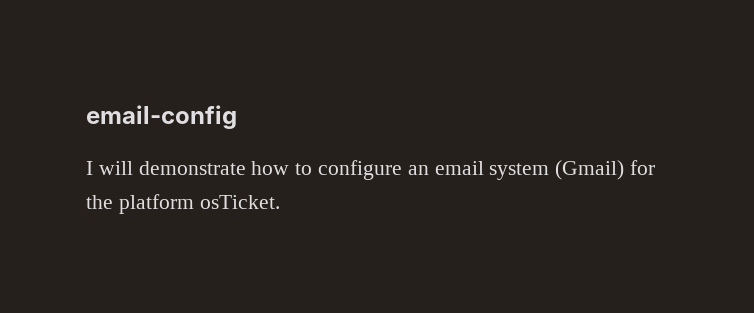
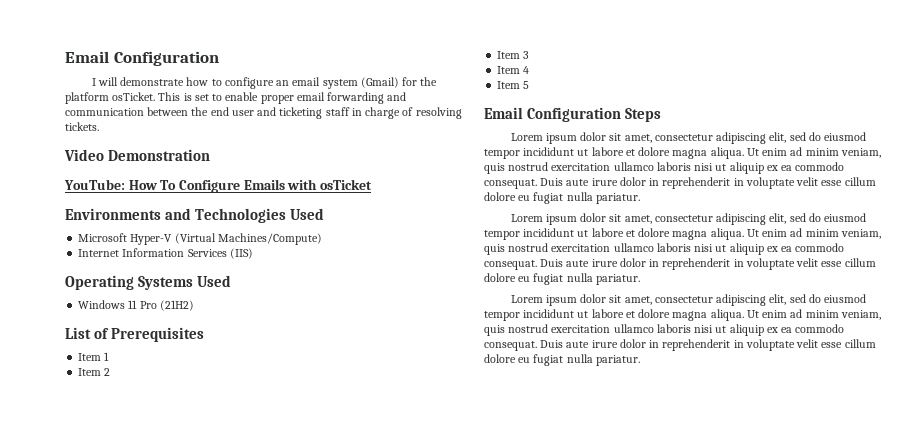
[86,105,237,129] email-config -> [65,51,219,66] Email Configuration
(280, 202) none -> [158,92,407,104] [65,107,462,119] [65,122,99,131] [64,149,211,161] [64,179,372,193] [65,208,325,223] [78,233,322,245] [78,248,253,259] [65,275,232,290] [78,300,194,311] [65,327,205,342] [78,352,110,361] [78,368,111,376] [497,51,530,59] [497,66,530,74] [497,81,530,89] [484,107,662,122] [510,132,867,144] [484,147,881,159] [484,162,845,174] [484,177,876,189] [484,192,640,204] [510,213,867,225] [484,228,881,240] [484,243,845,255] [484,258,876,270] [484,273,640,285] [510,294,867,306] [484,309,881,321] [484,324,845,336] [484,339,876,351] [484,354,640,366] This is set to enable proper email forwarding and communication between the end user and ticketing staff in charge of resolving tickets. // Video Demonstration // YouTube: How To Configure Emails with osTicket // Environments and Technologies Used // Microsoft Hyper-V (Virtual Machines/Compute) // Internet Information Services (IIS) // Operating Systems Used // Windows 11 Pro (21H2) // List of Prerequisites // Item 1 // Item 2 // Item 3 // Item 4 // Item 5 // Email Configuration Steps // Lorem ipsum dolor sit amet, consectetur adipiscing elit, sed do eiusmod tempor incididunt ut labore et dolore magna aliqua. Ut enim ad minim veniam, quis nostrud exercitation ullamco laboris nisi ut aliquip ex ea commodo consequat. Duis aute irure dolor in reprehenderit in voluptate velit esse cillum dolore eu fugiat nulla pariatur. // Lorem ipsum dolor sit amet, consectetur adipiscing elit, sed do eiusmod tempor incididunt ut labore et dolore magna aliqua. Ut enim ad minim veniam, quis nostrud exercitation ullamco laboris nisi ut aliquip ex ea commodo consequat. Duis aute irure dolor in reprehenderit in voluptate velit esse cillum dolore eu fugiat nulla pariatur. // Lorem ipsum dolor sit amet, consectetur adipiscing elit, sed do eiusmod tempor incididunt ut labore et dolore magna aliqua. Ut enim ad minim veniam, quis nostrud exercitation ullamco laboris nisi ut aliquip ex ea commodo consequat. Duis aute irure dolor in reprehenderit in voluptate velit esse cillum dolore eu fugiat nulla pariatur.

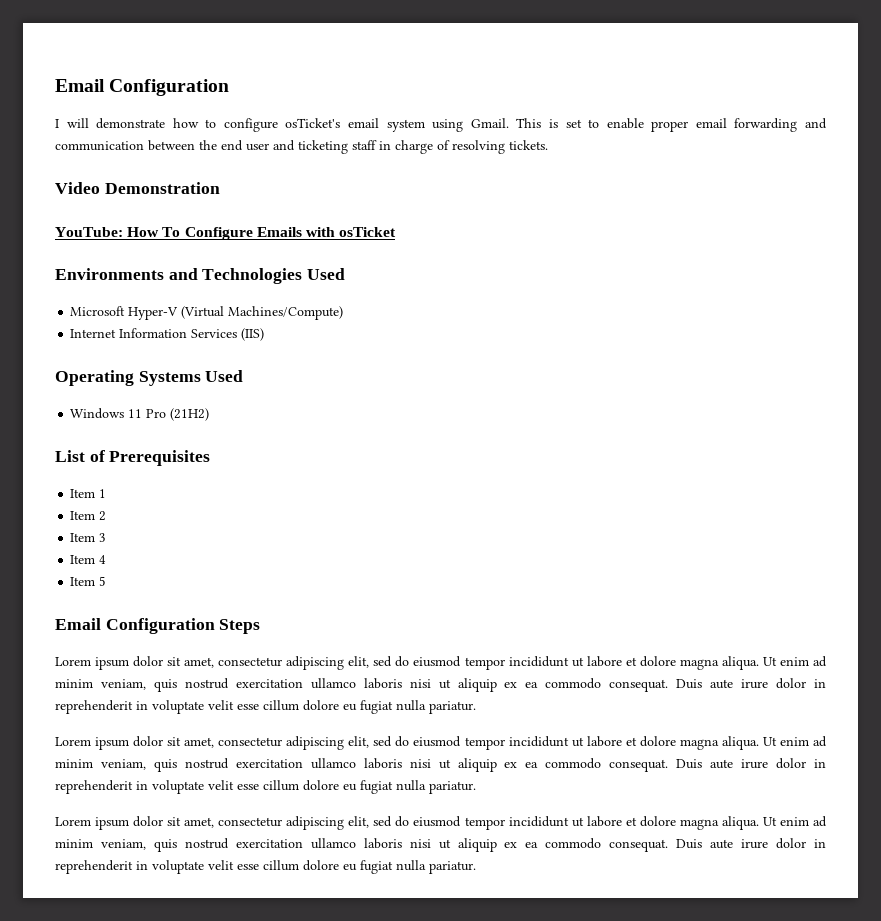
[276,80,290,86] an -> [285,118,341,128] osTicket's
[360,77,438,88] [65,92,156,104] (Gmail) for the platform osTicket. -> [432,118,509,132] using Gmail.

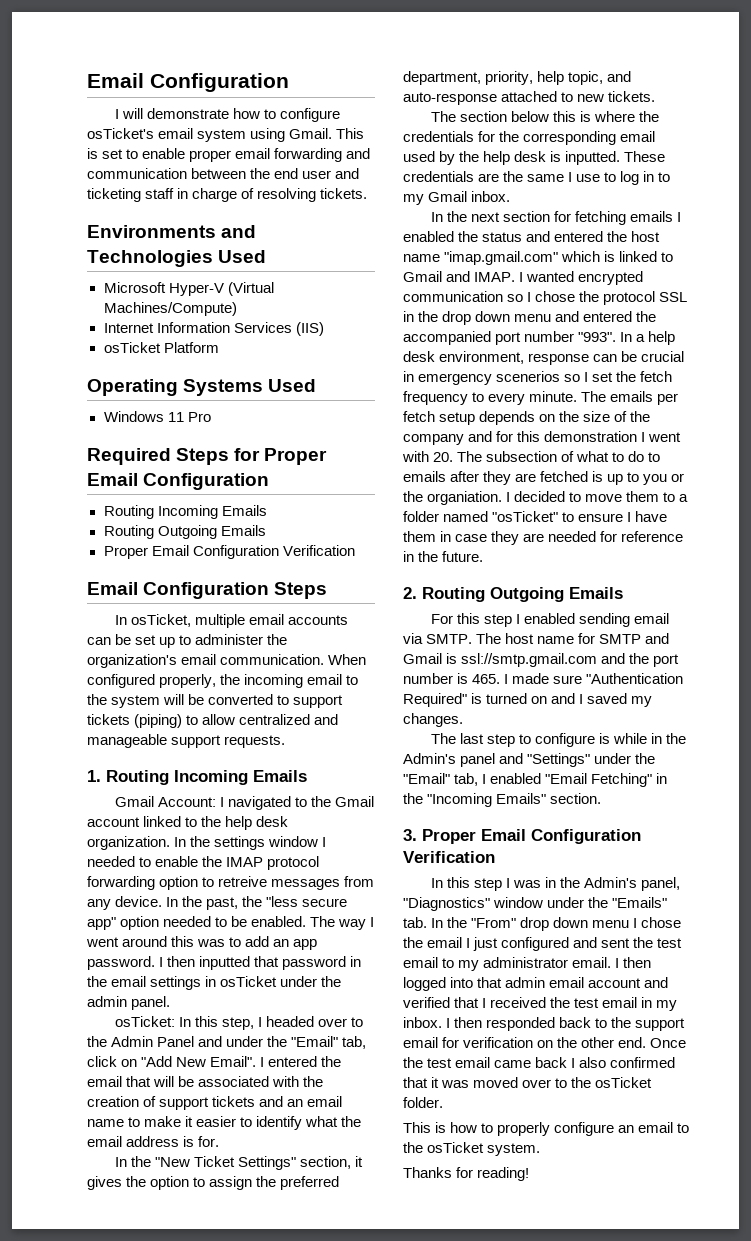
[55,182,220,194] [55,227,397,240] // Video Demonstration // YouTube: How To Configure Emails with osTicket -> (368, 193) none
(265, 334) none -> [103,342,219,353] // osTicket Platform
[170,408,210,421] [55,450,211,466] [70,489,107,498] [70,511,107,521] [70,533,107,542] [70,555,107,564] [70,576,107,586] [55,618,261,634] [55,656,827,670] [55,678,827,692] [55,700,476,714] [55,736,827,750] [55,758,827,772] [55,780,476,794] [55,816,827,830] [55,838,827,852] [55,860,476,874] (21H2) // List of Prerequisites // Item 1 // Item 2 // Item 3 // Item 4 // Item 5 // Email Configuration Steps // Lorem ipsum dolor sit amet, consectetur adipiscing elit, sed do eiusmod tempor incididunt ut labore et dolore magna aliqua. Ut enim ad minim veniam, quis nostrud exercitation ullamco laboris nisi ut aliquip ex ea commodo consequat. Duis aute irure dolor in reprehenderit in voluptate velit esse cillum dolore eu fugiat nulla pariatur. // Lorem ipsum dolor sit amet, consectetur adipiscing elit, sed do eiusmod tempor incididunt ut labore et dolore magna aliqua. Ut enim ad minim veniam, quis nostrud exercitation ullamco laboris nisi ut aliquip ex ea commodo consequat. Duis aute irure dolor in reprehenderit in voluptate velit esse cillum dolore eu fugiat nulla pariatur. // Lorem ipsum dolor sit amet, consectetur adipiscing elit, sed do eiusmod tempor incididunt ut labore et dolore magna aliqua. Ut enim ad minim veniam, quis nostrud exercitation ullamco laboris nisi ut aliquip ex ea commodo consequat. Duis aute irure dolor in reprehenderit in voluptate velit esse cillum dolore eu fugiat nulla pariatur. -> [87,448,328,465] [87,473,270,490] [103,505,267,519] [103,525,266,539] [103,545,355,559] [87,582,328,599] [114,614,348,628] [87,634,288,648] [87,654,367,668] [87,674,359,688] [87,694,344,708] [87,714,339,728] [87,734,286,748] [87,770,307,785] [114,796,375,810] [87,816,289,830] [87,836,327,850] [87,856,320,870] [87,876,375,890] [87,896,348,910] [87,916,375,930] [86,936,318,950] [87,956,362,970] [87,976,342,990] [87,996,171,1010] [114,1016,364,1030] [87,1036,367,1049] [87,1056,342,1067] [87,1076,324,1087] [87,1096,343,1110] [87,1116,362,1130] [87,1136,220,1147] [114,1156,364,1170] [87,1176,340,1190] [403,71,632,85] [403,91,656,105] [430,111,660,122] [403,131,656,145] [403,151,666,165] [403,171,671,185] [403,191,511,205] [430,211,682,225] [403,231,661,242] [403,251,674,265] [403,271,644,285] [403,291,688,305] [403,311,657,325] [403,331,676,345] [403,351,685,365] [403,371,673,385] [403,391,679,405] [403,411,651,425] [403,431,682,445] [402,451,661,462] [403,471,685,485] [403,491,689,505] [403,511,668,522] [403,531,684,545] [403,551,484,562] [403,587,623,602] [430,613,670,627] [403,633,670,644] [403,653,680,667] [403,673,684,684] [403,693,653,707] [403,713,463,727] [430,733,687,747] [403,753,656,767] [403,773,668,787] [403,793,602,807] [403,829,641,844] [403,851,495,863] [430,877,681,891] [403,897,668,911] [403,917,682,931] [403,937,683,951] [403,957,652,971] [403,977,669,991] [403,997,678,1011] [403,1017,686,1031] [403,1037,687,1048] [403,1057,676,1068] [403,1077,653,1088] [403,1097,443,1108] [403,1122,690,1136] [403,1142,541,1156] [403,1167,530,1181] // Required Steps for Proper Email Configuration // Routing Incoming Emails // Routing Outgoing Emails // Proper Email Configuration Verification // Email Configuration Steps // In osTicket, multiple email accounts can be set up to administer the organization's email communication. When configured properly, the incoming email to the system will be converted to support tickets (piping) to allow centralized and manageable support requests. // 1. Routing Incoming Emails // Gmail Account: I navigated to the Gmail account linked to the help desk organization. In the settings window I needed to enable the IMAP protocol forwarding option to retreive messages from any device. In the past, the "less secure app" option needed to be enabled. The way I went around this was to add an app password. I then inputted that password in the email settings in osTicket under the admin panel. // osTicket: In this step, I headed over to the Admin Panel and under the "Email" tab, click on "Add New Email". I entered the email that will be associated with the creation of support tickets and an email name to make it easier to identify what the email address is for. // In the "New Ticket Settings" section, it gives the option to assign the preferred department, priority, help topic, and auto-response attached to new tickets. // The section below this is where the credentials for the corresponding email used by the help desk is inputted. These credentials are the same I use to log in to my Gmail inbox. // In the next section for fetching emails I enabled the status and entered the host name "imap.gmail.com" which is linked to Gmail and IMAP. I wanted encrypted communication so I chose the protocol SSL in the drop down menu and entered the accompanied port number "993". In a help desk environment, response can be crucial in emergency scenerios so I set the fetch frequency to every minute. The emails per fetch setup depends on the size of the company and for this demonstration I went with 20. The subsection of what to do to emails after they are fetched is up to you or the organiation. I decided to move them to a folder named "osTicket" to ensure I have them in case they are needed for reference in the future. // 2. Routing Outgoing Emails // For this step I enabled sending email via SMTP. The host name for SMTP and Gmail is ssl://smtp.gmail.com and the port number is 465. I made sure "Authentication Required" is turned on and I saved my changes. // The last step to configure is while in the Admin's panel and "Settings" under the "Email" tab, I enabled "Email Fetching" in the "Incoming Emails" section. // 3. Proper Email Configuration Verification // In this step I was in the Admin's panel, "Diagnostics" window under the "Emails" tab. In the "From" drop down menu I chose the email I just configured and sent the test email to my administrator email. I then logged into that admin email account and verified that I received the test email in my inbox. I then responded back to the support email for verification on the other end. Once the test email came back I also confirmed that it was moved over to the osTicket folder. // This is how to properly configure an email to the osTicket system. // Thanks for reading!

